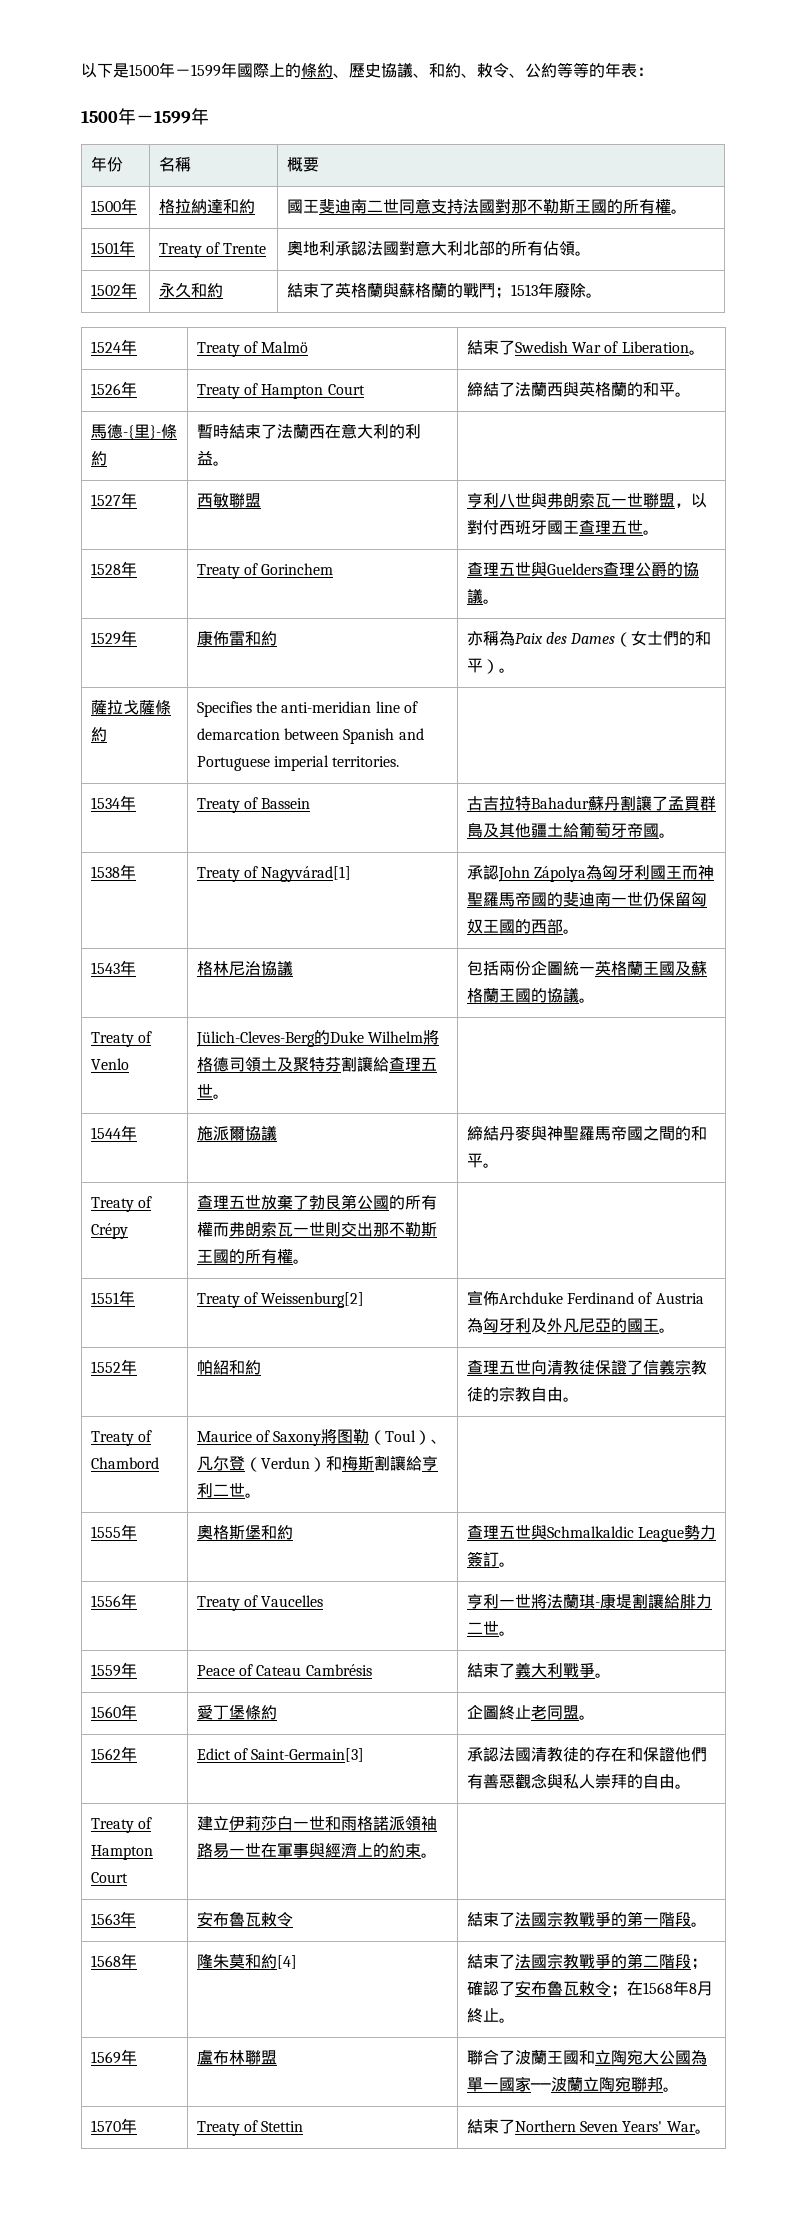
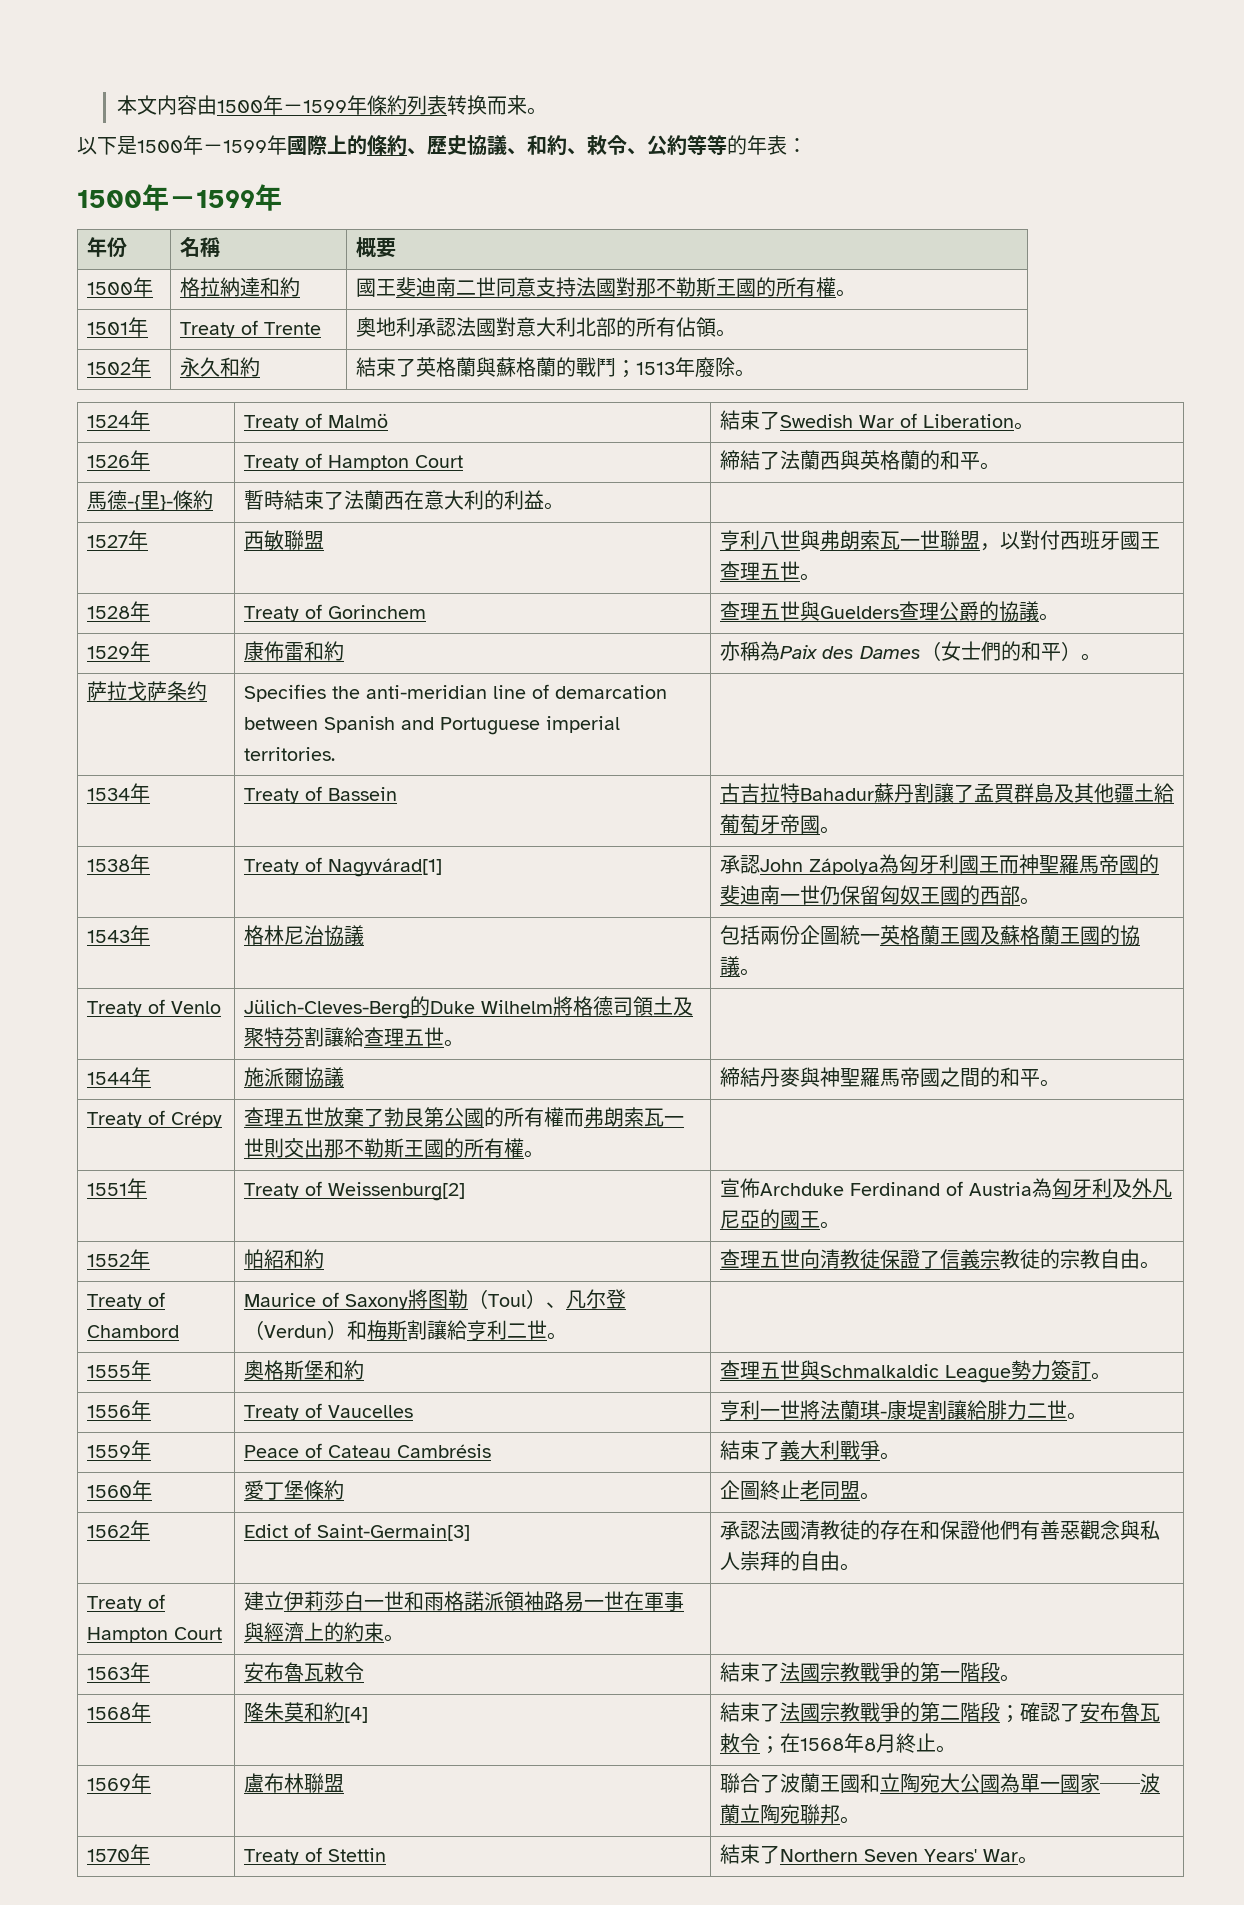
(81, 70) none -> [116,95,547,115] 本文内容由1500年－1599年條約列表转换而来。 //
[90,700,171,715] [90,727,107,742] 薩拉戈薩條約 -> [86,681,207,701] 萨拉戈萨条约

